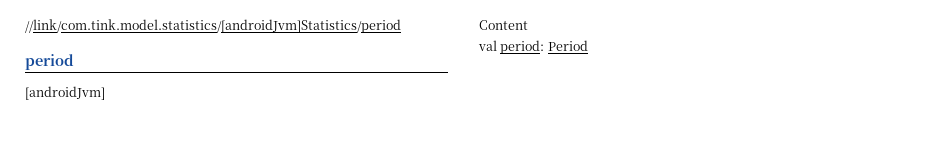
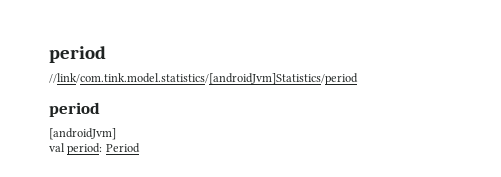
(25, 26) none -> [49,46,106,63] period //
[479,20,528,30] // Content -> (116, 134) none

